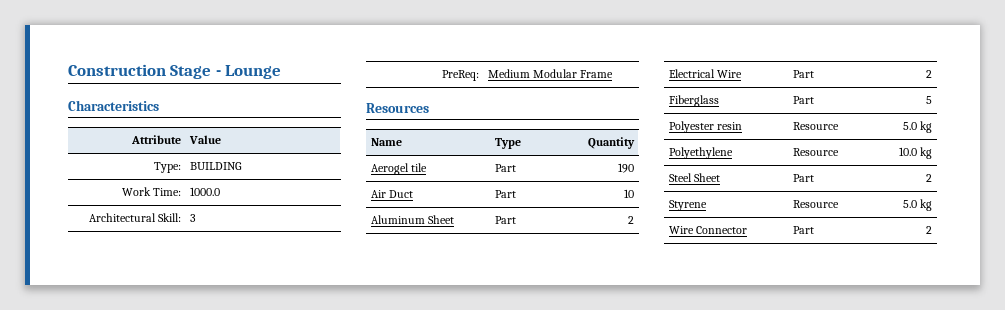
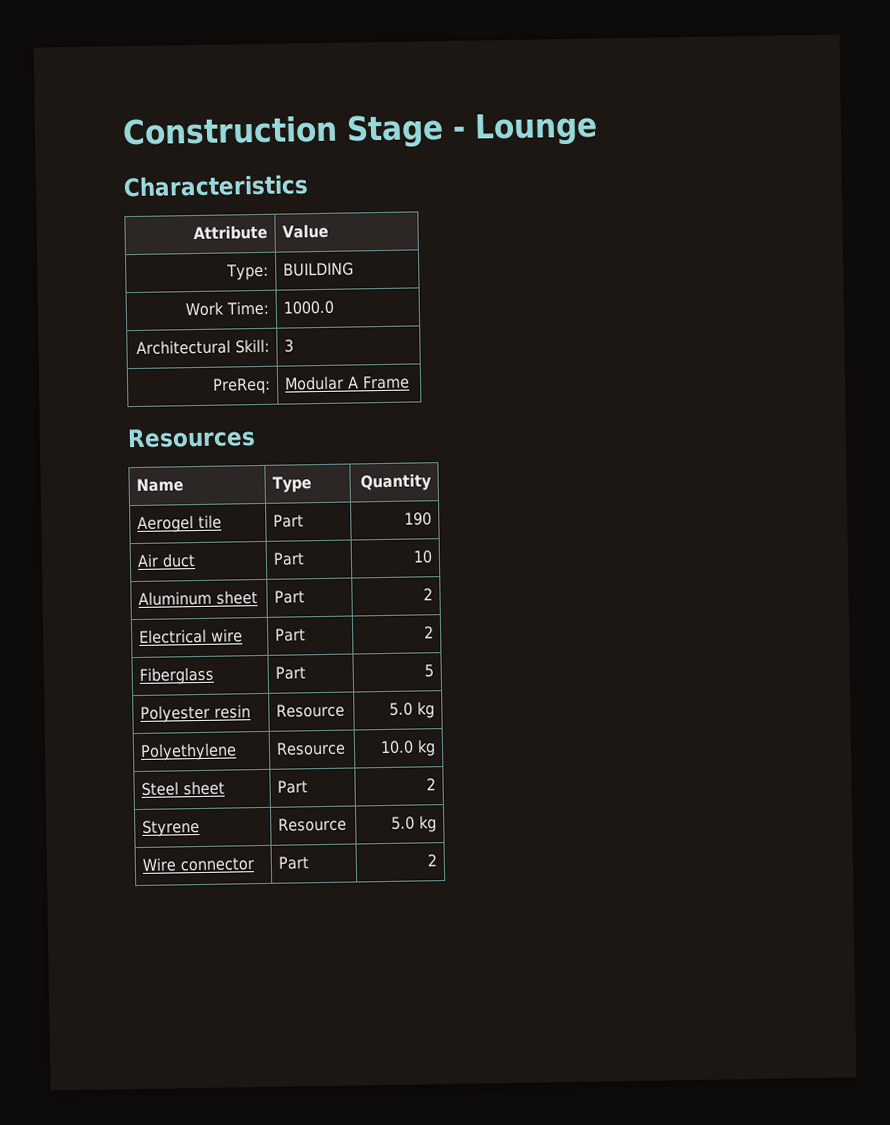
[487,69,578,78] Medium Modular -> [284,375,360,391] Modular A
[389,190,414,198] Duct -> [162,553,197,568] duct
[428,215,455,224] Sheet -> [216,590,259,605] sheet
[717,70,743,78] Wire -> [211,628,244,643] wire
[694,173,721,182] Sheet -> [183,780,226,796] sheet
[696,226,748,234] Connector -> [180,857,255,872] connector

